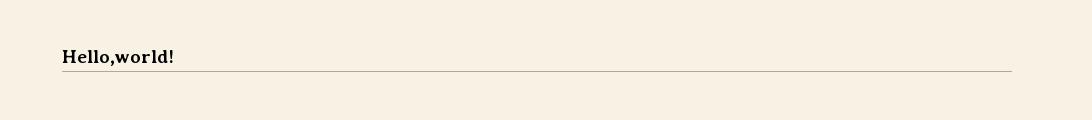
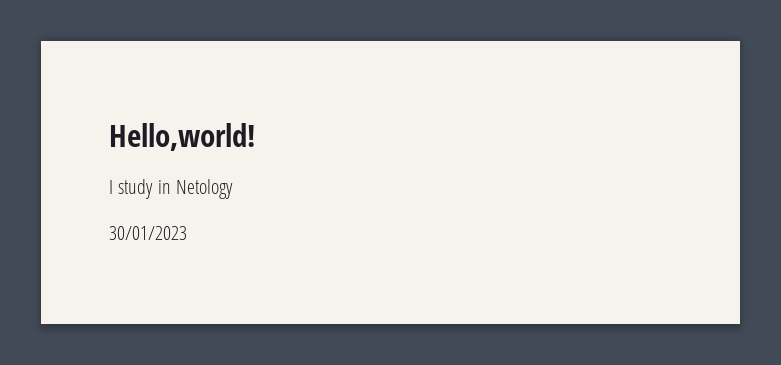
(174, 58) none -> [109,179,233,199] [109,226,187,240] // I study in Netology // 30/01/2023

